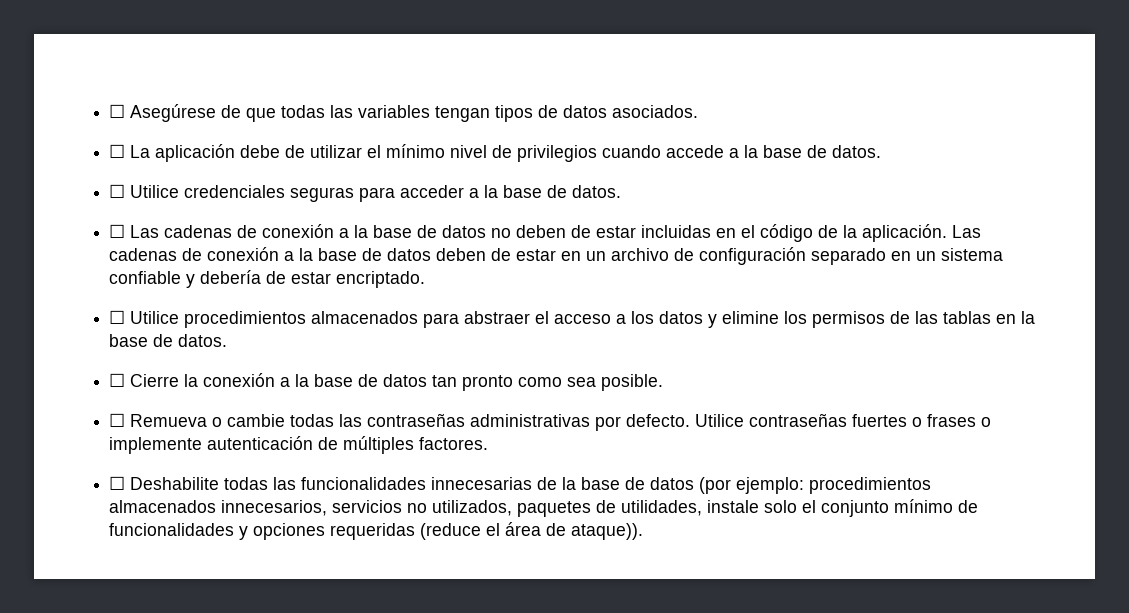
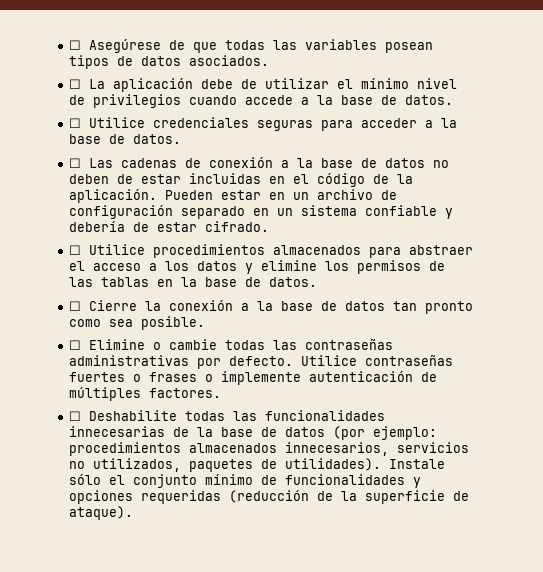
[435,106,491,122] tengan -> [385,42,434,53] posean
[952,225,982,238] [109,247,512,261] Las cadenas de conexión a la base de datos deben de -> [165,190,214,200] Pueden
[336,271,426,288] encriptado. -> [205,221,270,232] cifrado.
[130,414,208,427] Remueva -> [89,339,146,350] Elimine
[621,500,798,516] utilidades, instale solo -> [285,458,446,471] [69,474,102,485] utilidades). Instale sólo
[420,522,644,540] (reduce el área de ataque)). -> [229,490,470,504] [69,506,134,520] (reducción de la superficie de ataque).

